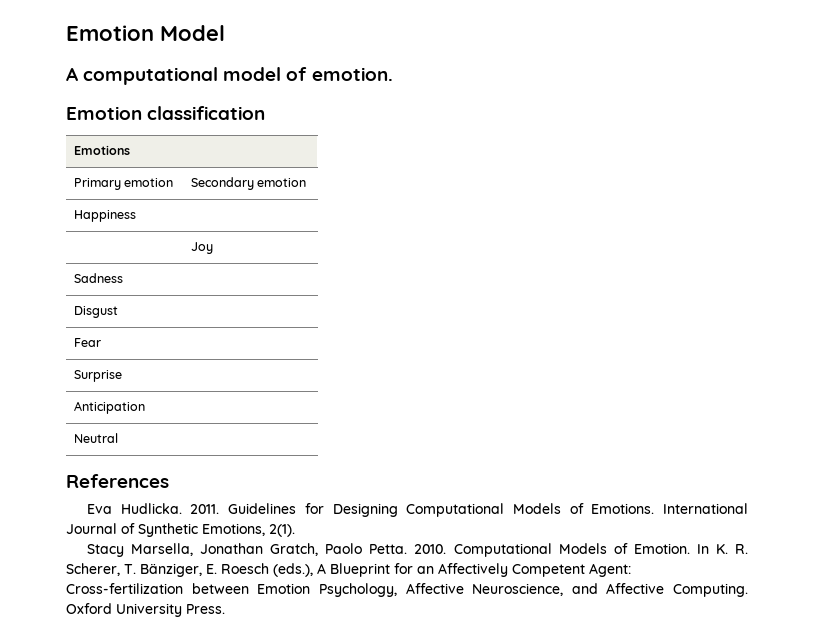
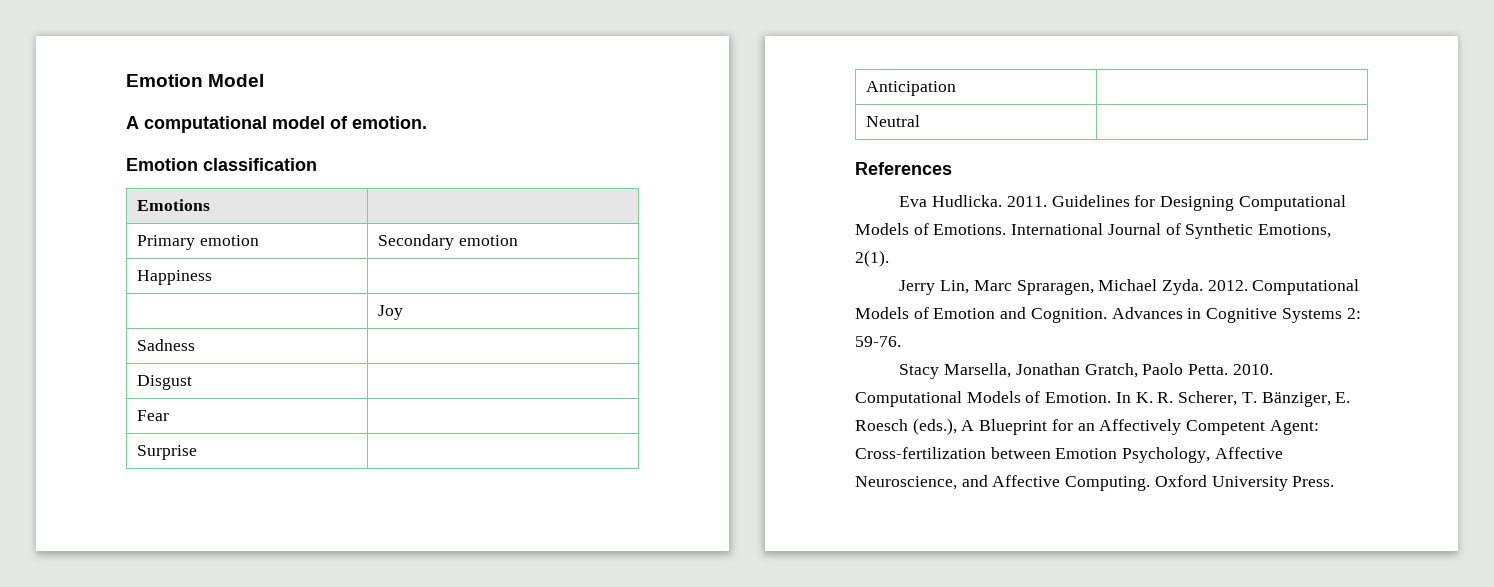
(295, 530) none -> [899,279,1360,295] [855,307,1361,323] [855,336,901,347] // Jerry Lin, Marc Spraragen, Michael Zyda. 2012. Computational Models of Emotion and Cognition. Advances in Cognitive Systems 2: 59-76.

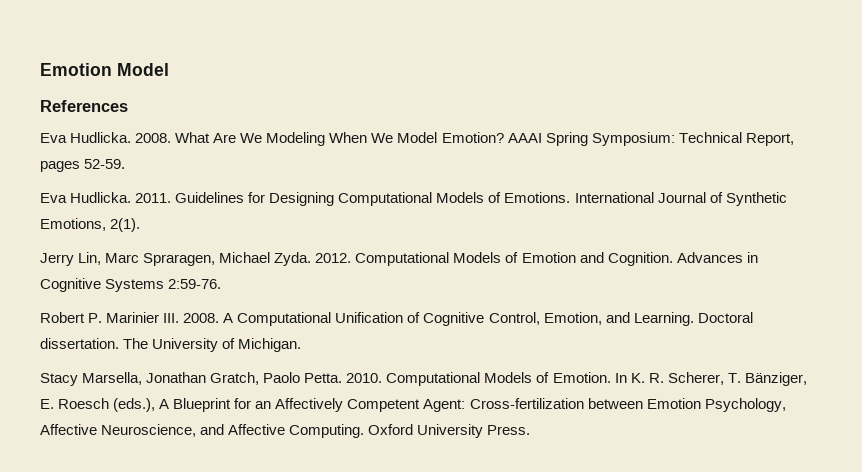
[126,116,427,133] [126,158,317,171] [136,199,210,211] [136,235,259,250] [377,234,518,250] [136,270,212,285] [377,305,403,320] [136,339,195,351] [136,375,192,390] [136,410,169,421] [136,445,197,460] [865,81,956,96] [865,115,920,127] [855,162,952,175] A computational model of emotion. // Emotion classification // Emotions | // Primary emotion | Secondary emotion // Happiness | // | Joy // Sadness | // Disgust | // Fear | // Surprise | // Anticipation | // Neutral | // References -> [40,100,128,112] [40,132,794,146] [40,159,126,172] References // Eva Hudlicka. 2008. What Are We Modeling When We Model Emotion? AAAI Spring Symposium: Technical Report, pages 52-59.
[1346,308,1361,319] [855,336,901,347] 2: 59-76. -> [168,279,222,289] [40,312,753,326] [40,338,302,352] 2:59-76. // Robert P. Marinier III. 2008. A Computational Unification of Cognitive Control, Emotion, and Learning. Doctoral dissertation. The University of Michigan.

